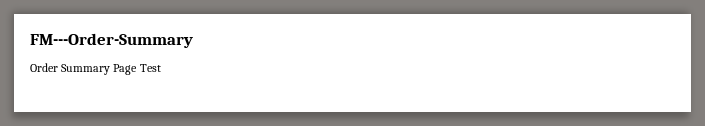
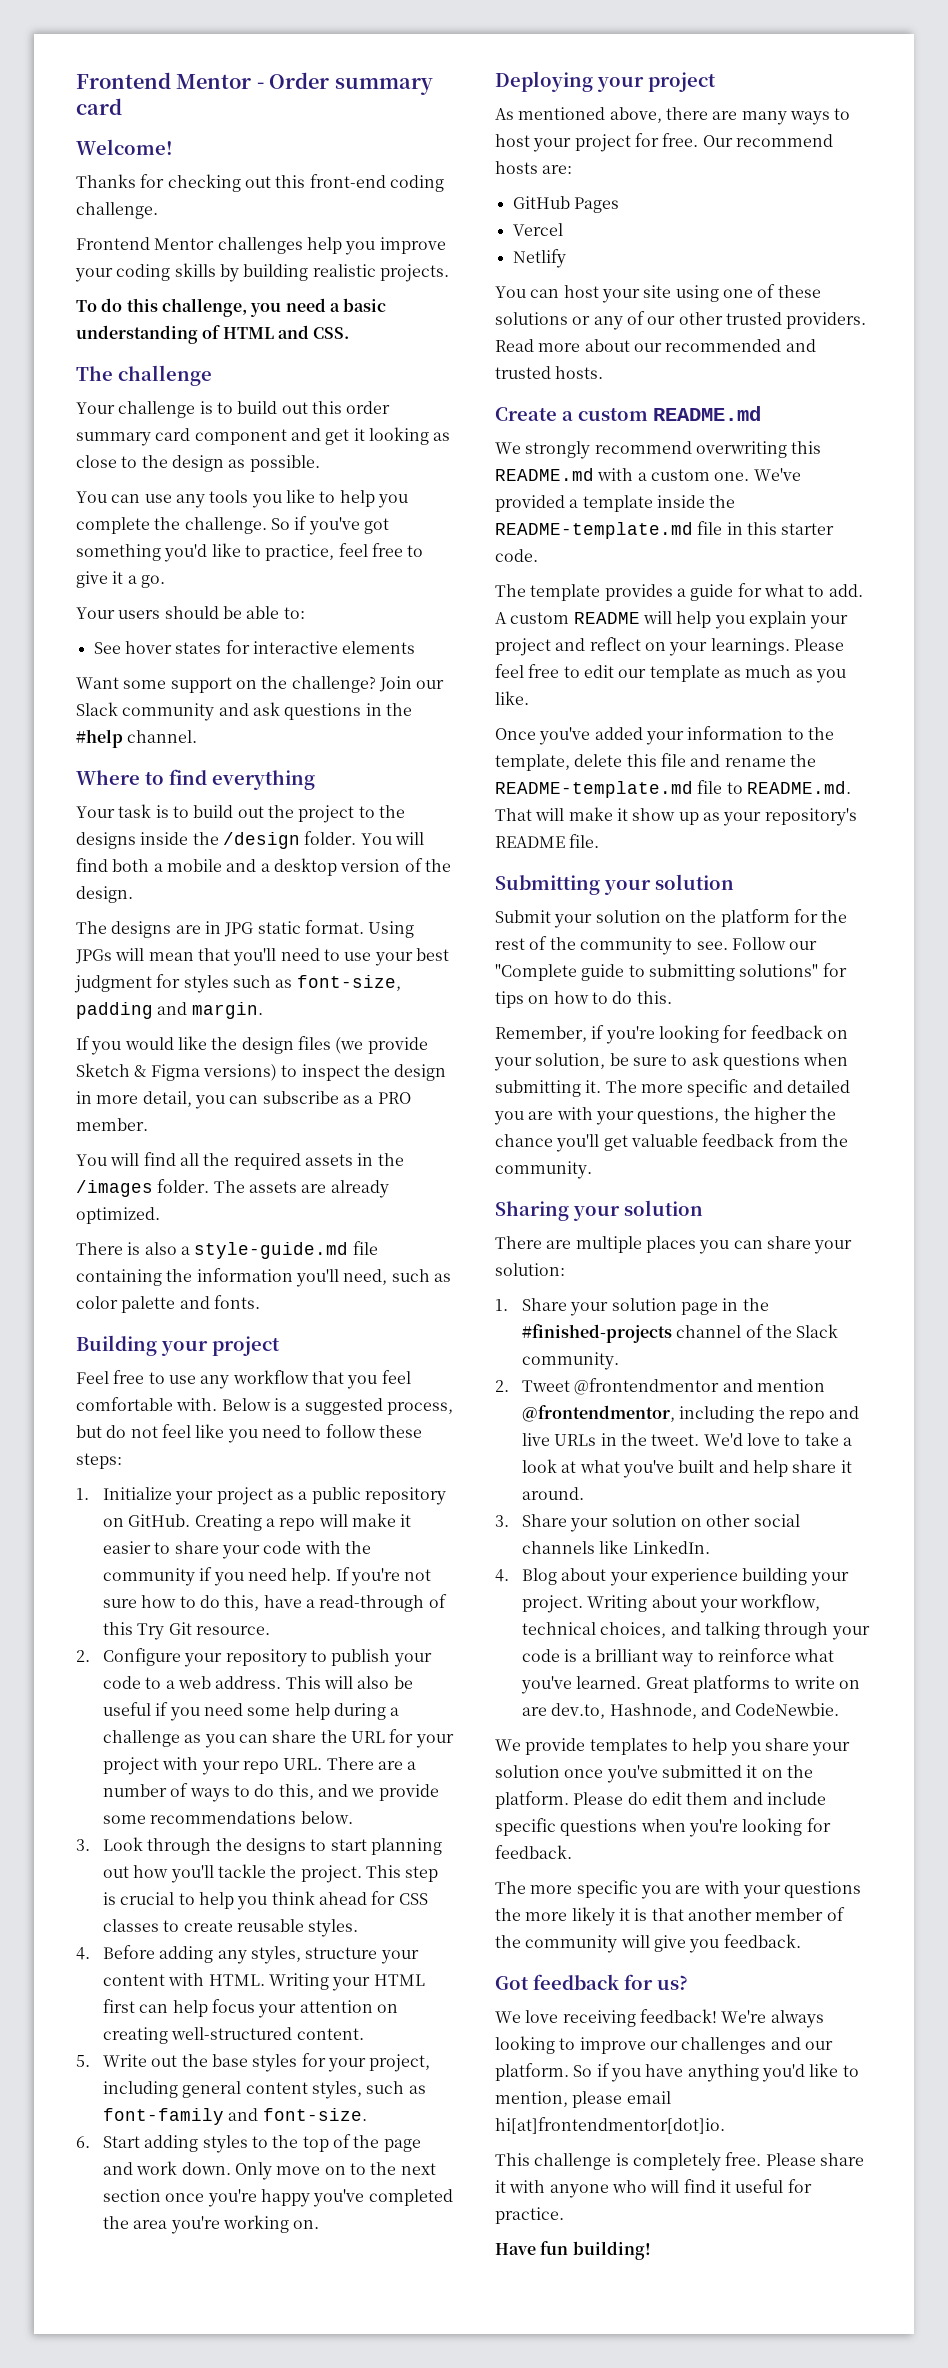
[30,33,193,48] [30,63,161,75] FM---Order-Summary // Order Summary Page Test -> [76,72,433,95] [76,98,122,115] [76,139,173,155] [76,174,444,192] [76,202,158,219] [76,237,446,255] [75,263,449,282] [76,298,387,317] [76,325,350,344] [76,365,212,386] [76,401,391,418] [76,427,451,446] [76,455,320,472] [76,489,408,508] [76,516,389,535] [76,543,424,562] [76,571,165,588] [76,606,305,619] [93,640,416,654] [76,676,445,693] [76,702,412,721] [76,729,198,748] [76,769,315,790] [76,804,405,823] [76,831,424,849] [76,858,451,876] [76,886,133,903] [76,920,415,938] [75,948,449,966] [74,974,401,993] [76,1002,263,1019] [76,1036,428,1055] [76,1063,447,1081] [76,1091,411,1109] [76,1118,148,1131] [76,1152,404,1170] [76,1179,389,1198] [76,1207,160,1224] [76,1241,378,1259] [76,1268,451,1287] [76,1295,260,1313] [76,1335,280,1356] [76,1370,411,1389] [76,1397,453,1415] [76,1424,422,1443] [76,1453,122,1469] [76,1487,447,1505] [103,1513,412,1531] [103,1541,372,1559] [103,1567,432,1586] [103,1594,447,1612] [103,1622,271,1640] [76,1648,432,1667] [103,1676,413,1689] [103,1702,400,1721] [103,1729,454,1748] [103,1757,417,1775] [103,1783,439,1802] [103,1811,353,1824] [76,1837,443,1855] [103,1864,439,1883] [103,1891,428,1910] [103,1919,359,1937] [76,1945,419,1964] [103,1973,425,1991] [103,1999,399,2018] [103,2027,364,2044] [76,2053,431,2072] [103,2081,426,2099] [103,2108,367,2125] [76,2134,421,2153] [103,2161,436,2180] [103,2189,453,2207] [103,2215,320,2234] [495,71,716,92] [495,107,851,125] [495,133,833,152] [495,161,573,174] [512,196,619,213] [512,223,563,236] [512,249,566,268] [495,284,821,303] [495,311,867,330] [495,339,816,352] [495,366,604,379] [495,406,761,421] [495,441,822,459] [495,468,801,481] [495,495,736,512] [495,521,835,539] [495,549,538,562] [495,583,863,601] [495,611,849,629] [495,637,844,656] [495,664,846,683] [495,691,529,705] [495,726,834,745] [495,753,816,771] [495,780,851,798] [495,807,857,826] [495,834,600,848] [495,874,734,895] [495,909,848,928] [495,936,818,955] [495,963,847,981] [495,991,672,1008] [495,1025,848,1044] [494,1052,849,1071] [495,1079,850,1097] [494,1107,837,1125] [495,1133,848,1152] [495,1161,592,1179] [495,1200,703,1221] [495,1236,853,1254] [495,1263,565,1276] [495,1298,769,1316] [522,1324,839,1343] [522,1352,620,1370] [495,1378,826,1395] [522,1405,860,1423] [522,1432,852,1446] [522,1459,852,1478] [522,1487,585,1500] [495,1514,800,1532] [522,1540,710,1554] [495,1568,849,1586] [522,1594,821,1613] [522,1621,870,1640] [522,1648,835,1667] [521,1675,861,1694] [522,1703,840,1719] [495,1738,851,1756] [495,1765,813,1783] [495,1791,826,1809] [495,1818,831,1837] [495,1845,572,1859] [495,1880,862,1899] [495,1907,845,1926] [495,1934,801,1953] [495,1974,688,1990] [495,2009,824,2028] [495,2036,833,2054] [495,2063,859,2082] [495,2091,671,2108] [495,2117,725,2134] [495,2152,864,2171] [495,2179,812,2198] [495,2207,564,2224] [495,2241,651,2260] Frontend Mentor - Order summary card // Welcome! // Thanks for checking out this front-end coding challenge. // Frontend Mentor challenges help you improve your coding skills by building realistic projects. // To do this challenge, you need a basic understanding of HTML and CSS. // The challenge // Your challenge is to build out this order summary card component and get it looking as close to the design as possible. // You can use any tools you like to help you complete the challenge. So if you've got something you'd like to practice, feel free to give it a go. // Your users should be able to: // See hover states for interactive elements // Want some support on the challenge? Join our Slack community and ask questions in the #help channel. // Where to find everything // Your task is to build out the project to the designs inside the /design folder. You will find both a mobile and a desktop version of the design. // The designs are in JPG static format. Using JPGs will mean that you'll need to use your best judgment for styles such as font-size, padding and margin. // If you would like the design files (we provide Sketch & Figma versions) to inspect the design in more detail, you can subscribe as a PRO member. // You will find all the required assets in the /images folder. The assets are already optimized. // There is also a style-guide.md file containing the information you'll need, such as color palette and fonts. // Building your project // Feel free to use any workflow that you feel comfortable with. Below is a suggested process, but do not feel like you need to follow these steps: // 1. Initialize your project as a public repository on GitHub. Creating a repo will make it easier to share your code with the community if you need help. If you're not sure how to do this, have a read-through of this Try Git resource. // 2. Configure your repository to publish your code to a web address. This will also be useful if you need some help during a challenge as you can share the URL for your project with your repo URL. There are a number of ways to do this, and we provide some recommendations below. // 3. Look through the designs to start planning out how you'll tackle the project. This step is crucial to help you think ahead for CSS classes to create reusable styles. // 4. Before adding any styles, structure your content with HTML. Writing your HTML first can help focus your attention on creating well-structured content. // 5. Write out the base styles for your project, including general content styles, such as font-family and font-size. // 6. Start adding styles to the top of the page and work down. Only move on to the next section once you're happy you've completed the area you're working on. // Deploying your project // As mentioned above, there are many ways to host your project for free. Our recommend hosts are: // GitHub Pages // Vercel // Netlify // You can host your site using one of these solutions or any of our other trusted providers. Read more about our recommended and trusted hosts. // Create a custom README.md // We strongly recommend overwriting this README.md with a custom one. We've provided a template inside the README-template.md file in this starter code. // The template provides a guide for what to add. A custom README will help you explain your project and reflect on your learnings. Please feel free to edit our template as much as you like. // Once you've added your information to the template, delete this file and rename the README-template.md file to README.md. That will make it show up as your repository's README file. // Submitting your solution // Submit your solution on the platform for the rest of the community to see. Follow our "Complete guide to submitting solutions" for tips on how to do this. // Remember, if you're looking for feedback on your solution, be sure to ask questions when submitting it. The more specific and detailed you are with your questions, the higher the chance you'll get valuable feedback from the community. // Sharing your solution // There are multiple places you can share your solution: // 1. Share your solution page in the #finished-projects channel of the Slack community. // 2. Tweet @frontendmentor and mention @frontendmentor, including the repo and live URLs in the tweet. We'd love to take a look at what you've built and help share it around. // 3. Share your solution on other social channels like LinkedIn. // 4. Blog about your experience building your project. Writing about your workflow, technical choices, and talking through your code is a brilliant way to reinforce what you've learned. Great platforms to write on are dev.to, Hashnode, and CodeNewbie. // We provide templates to help you share your solution once you've submitted it on the platform. Please do edit them and include specific questions when you're looking for feedback. // The more specific you are with your questions the more likely it is that another member of the community will give you feedback. // Got feedback for us? // We love receiving feedback! We're always looking to improve our challenges and our platform. So if you have anything you'd like to mention, please email hi[at]frontendmentor[dot]io. // This challenge is completely free. Please share it with anyone who will find it useful for practice. // Have fun building!

